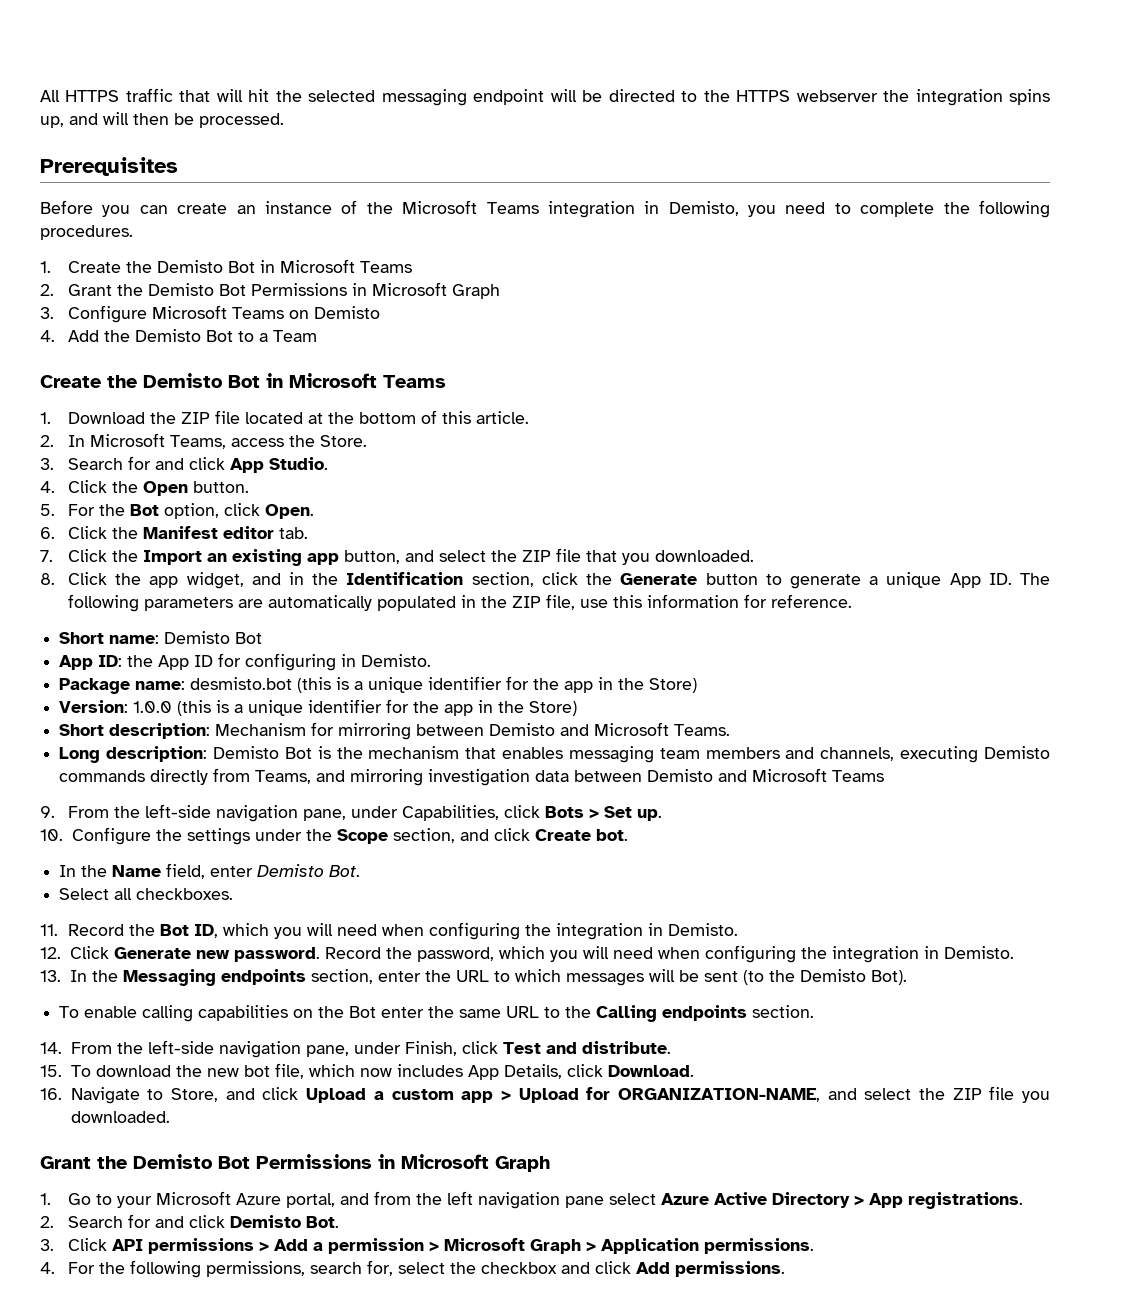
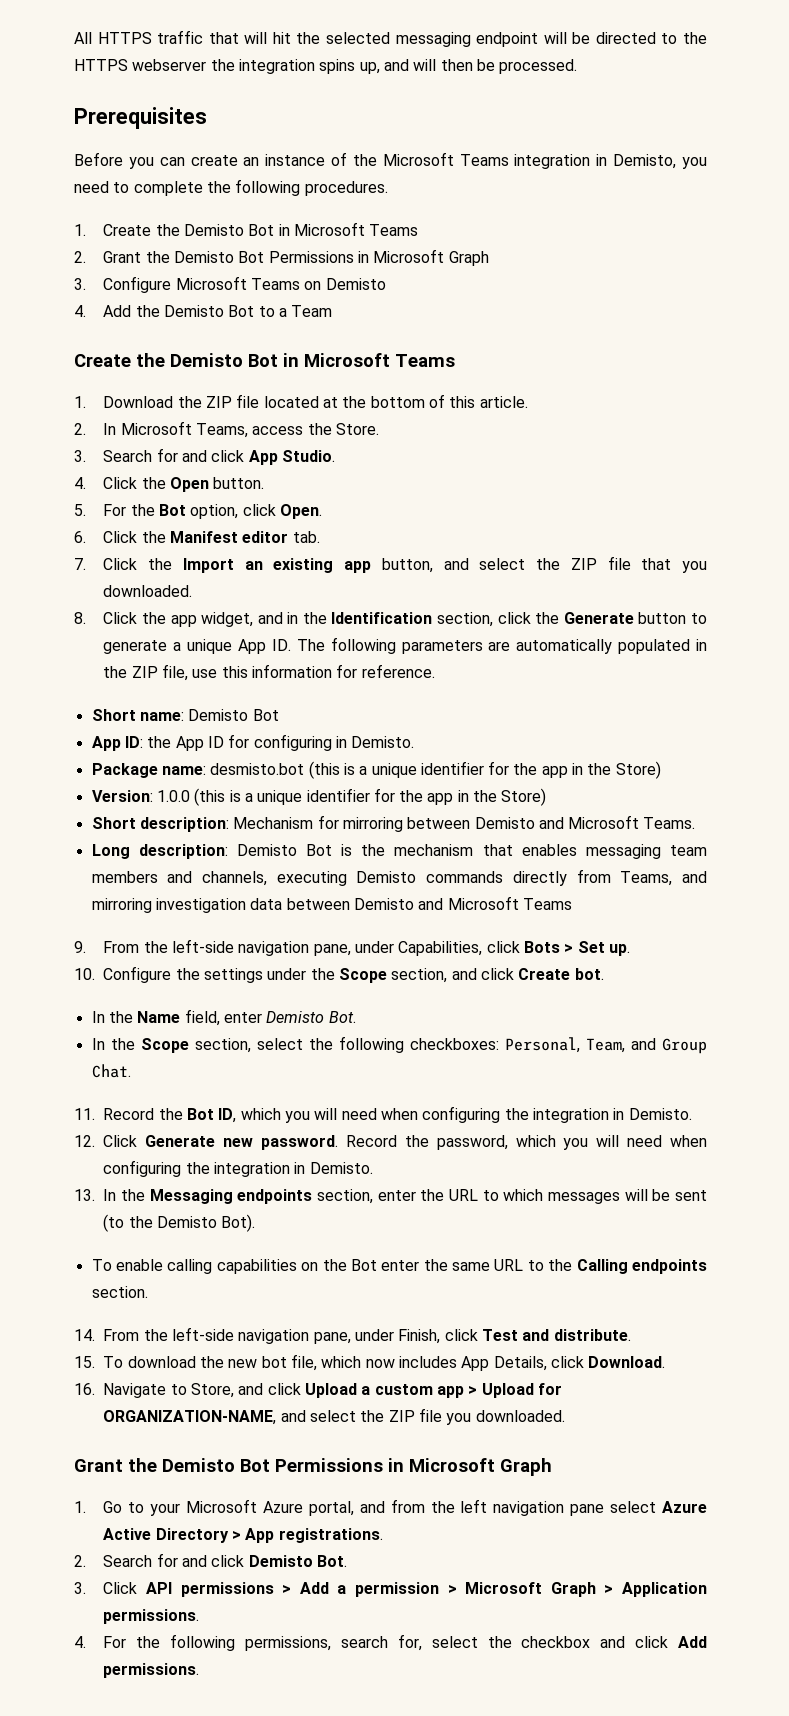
[59,888,234,900] Select all checkboxes. -> [91,1036,707,1054] [91,1064,131,1078] In the Scope section, select the following checkboxes: Personal, Team, and Group Chat.

